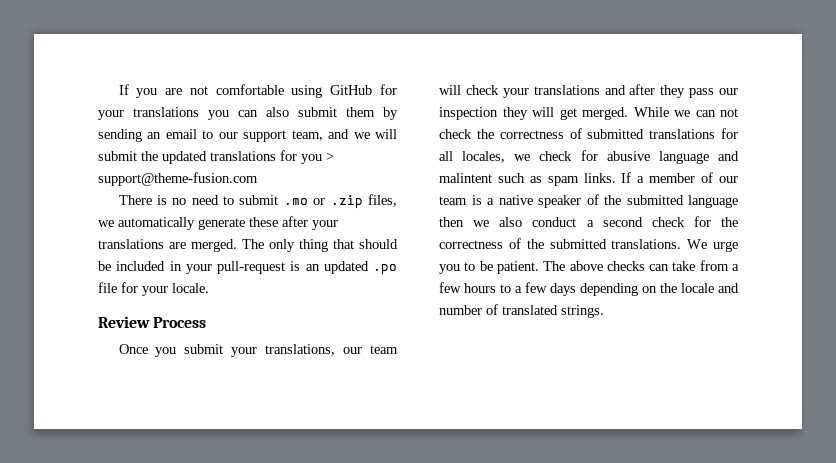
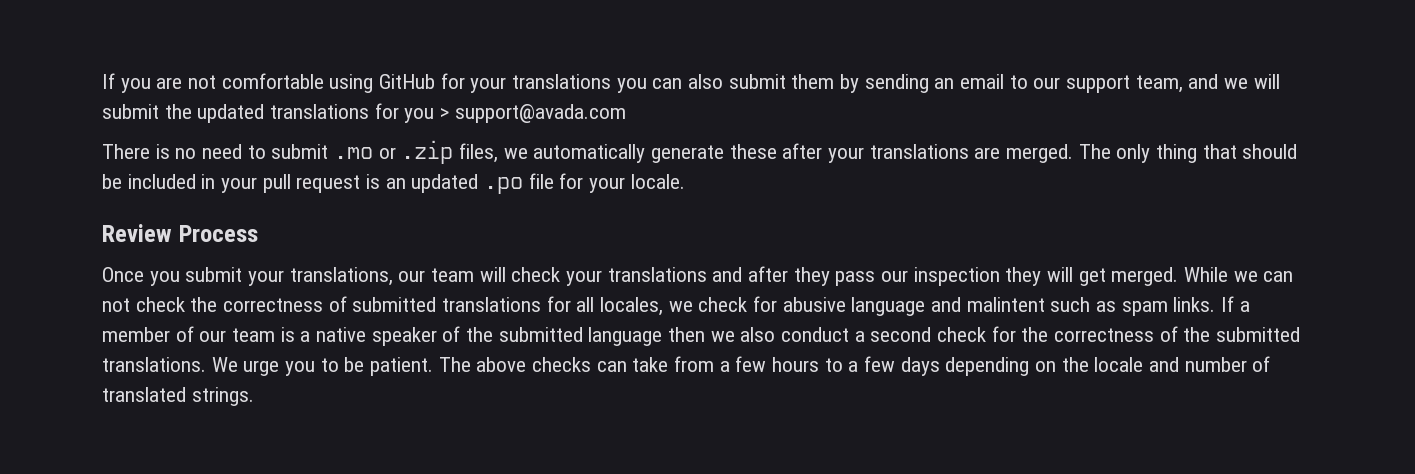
[98,172,258,186] support@theme-fusion.com -> [454,104,626,123] support@avada.com
[217,261,285,274] pull-request -> [262,174,361,193] pull request

